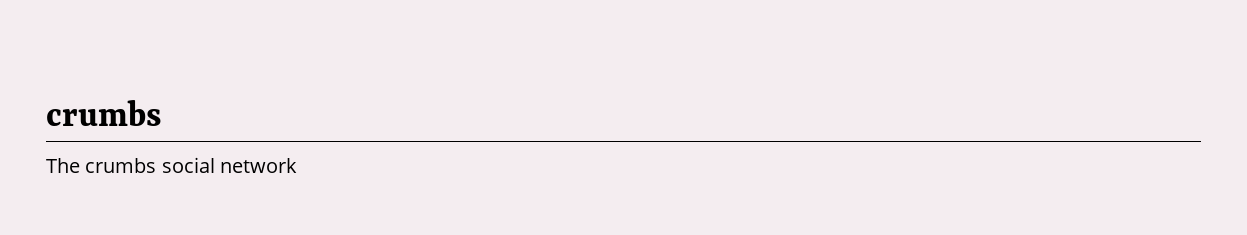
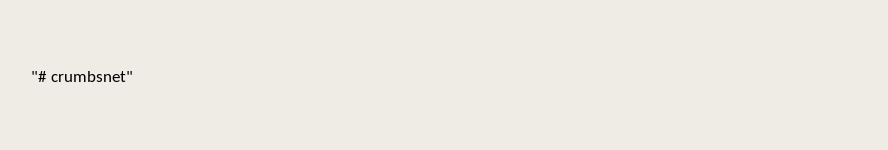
[46,100,161,126] [46,157,297,173] crumbs // The crumbs social network -> [31,71,133,82] "# crumbsnet"

